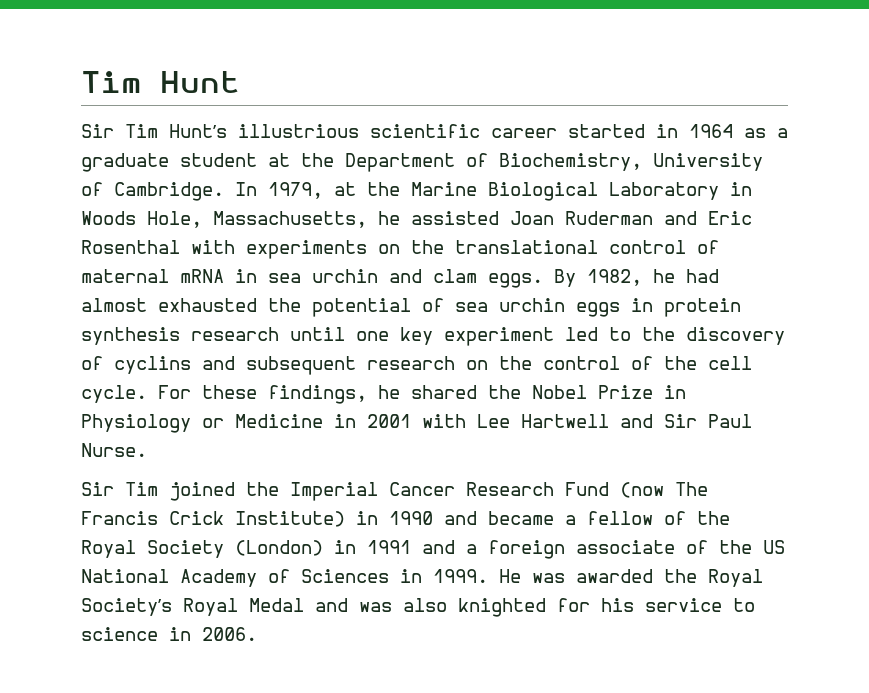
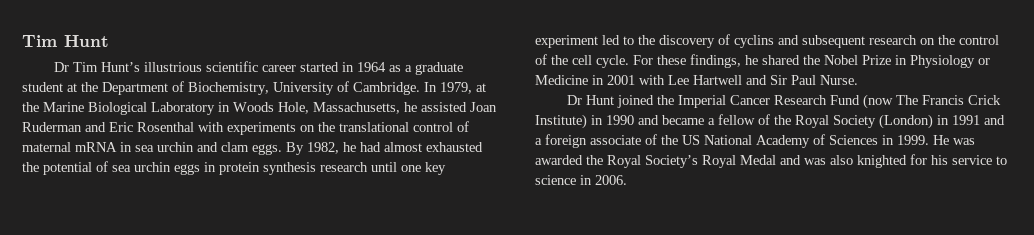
[81,124,114,138] Sir -> [54,62,70,72] Dr
[81,482,158,496] Sir Tim -> [567,95,615,105] Dr Hunt

